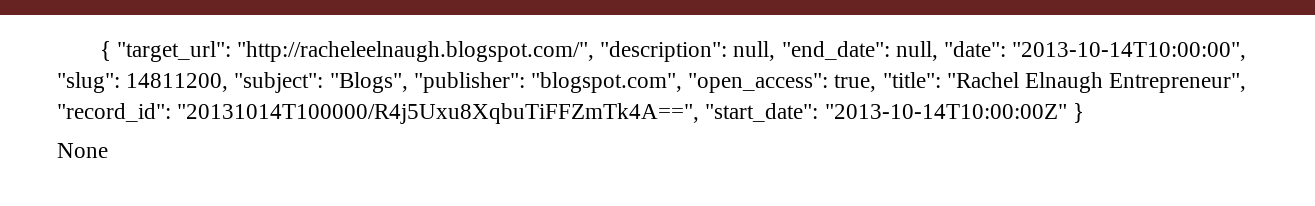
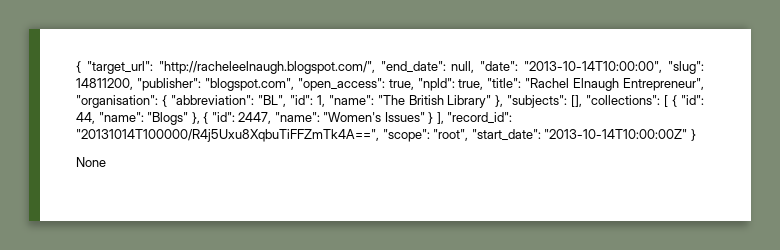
[600,41,776,62] "description": null, -> (375, 67) none
[234,72,408,93] "subject": "Blogs", -> (133, 84) none
(877, 83) none -> [417,78,484,91] "npld": true,
[57,103,700,124] "record_id": "20131014T100000/R4j5Uxu8XqbuTiFFZmTk4A==", -> [76,95,704,108] [76,112,513,125] [76,129,469,142] "organisation": { "abbreviation": "BL", "id": 1, "name": "The British Library" }, "subjects": [], "collections": [ { "id": 44, "name": "Blogs" }, { "id": 2447, "name": "Women's Issues" } ], "record_id": "20131014T100000/R4j5Uxu8XqbuTiFFZmTk4A==", "scope": "root",

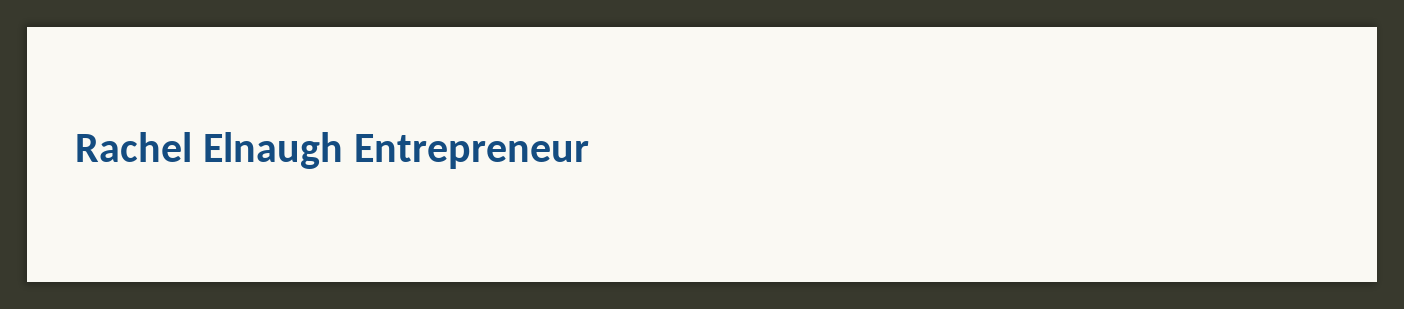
[76,61,705,74] [76,78,704,91] [76,95,704,108] [76,112,513,125] [76,129,696,142] [76,157,106,167] { "target_url": "http://racheleelnaugh.blogspot.com/", "end_date": null, "date": "2013-10-14T10:00:00", "slug": 14811200, "publisher": "blogspot.com", "open_access": true, "npld": true, "title": "Rachel Elnaugh Entrepreneur", "organisation": { "abbreviation": "BL", "id": 1, "name": "The British Library" }, "subjects": [], "collections": [ { "id": 44, "name": "Blogs" }, { "id": 2447, "name": "Women's Issues" } ], "record_id": "20131014T100000/R4j5Uxu8XqbuTiFFZmTk4A==", "scope": "root", "start_date": "2013-10-14T10:00:00Z" } // None -> [75,132,590,169] Rachel Elnaugh Entrepreneur

